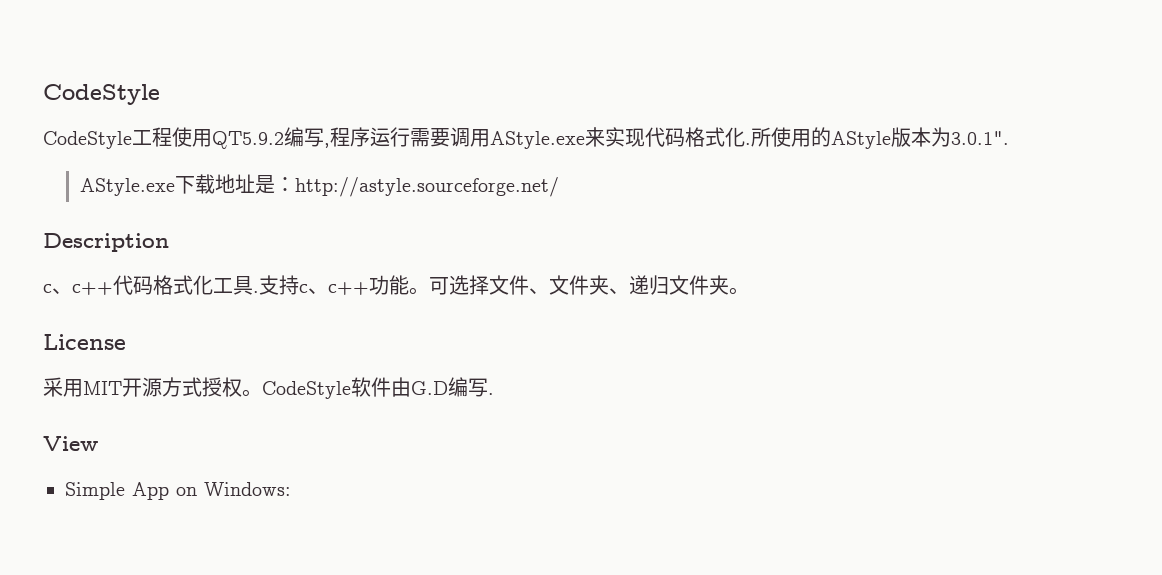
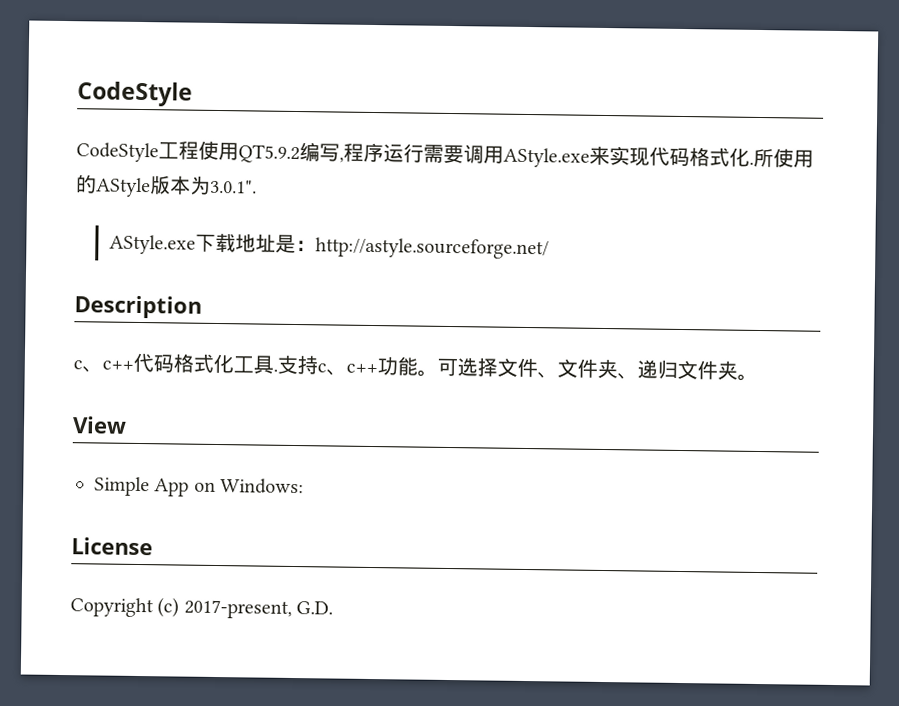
[43,334,126,350] [43,377,494,399] // License // 采用MIT开源方式授权。CodeStyle软件由G.D编写. -> (758, 377) none
(291, 489) none -> [71,537,153,556] [70,597,334,619] // License // Copyright (c) 2017-present, G.D.

